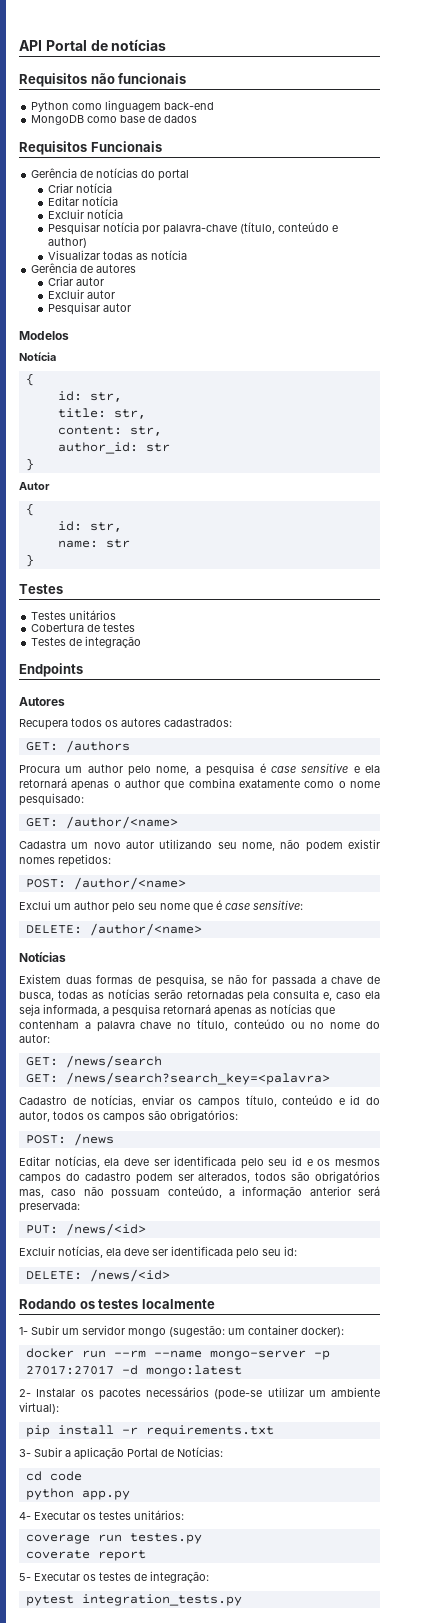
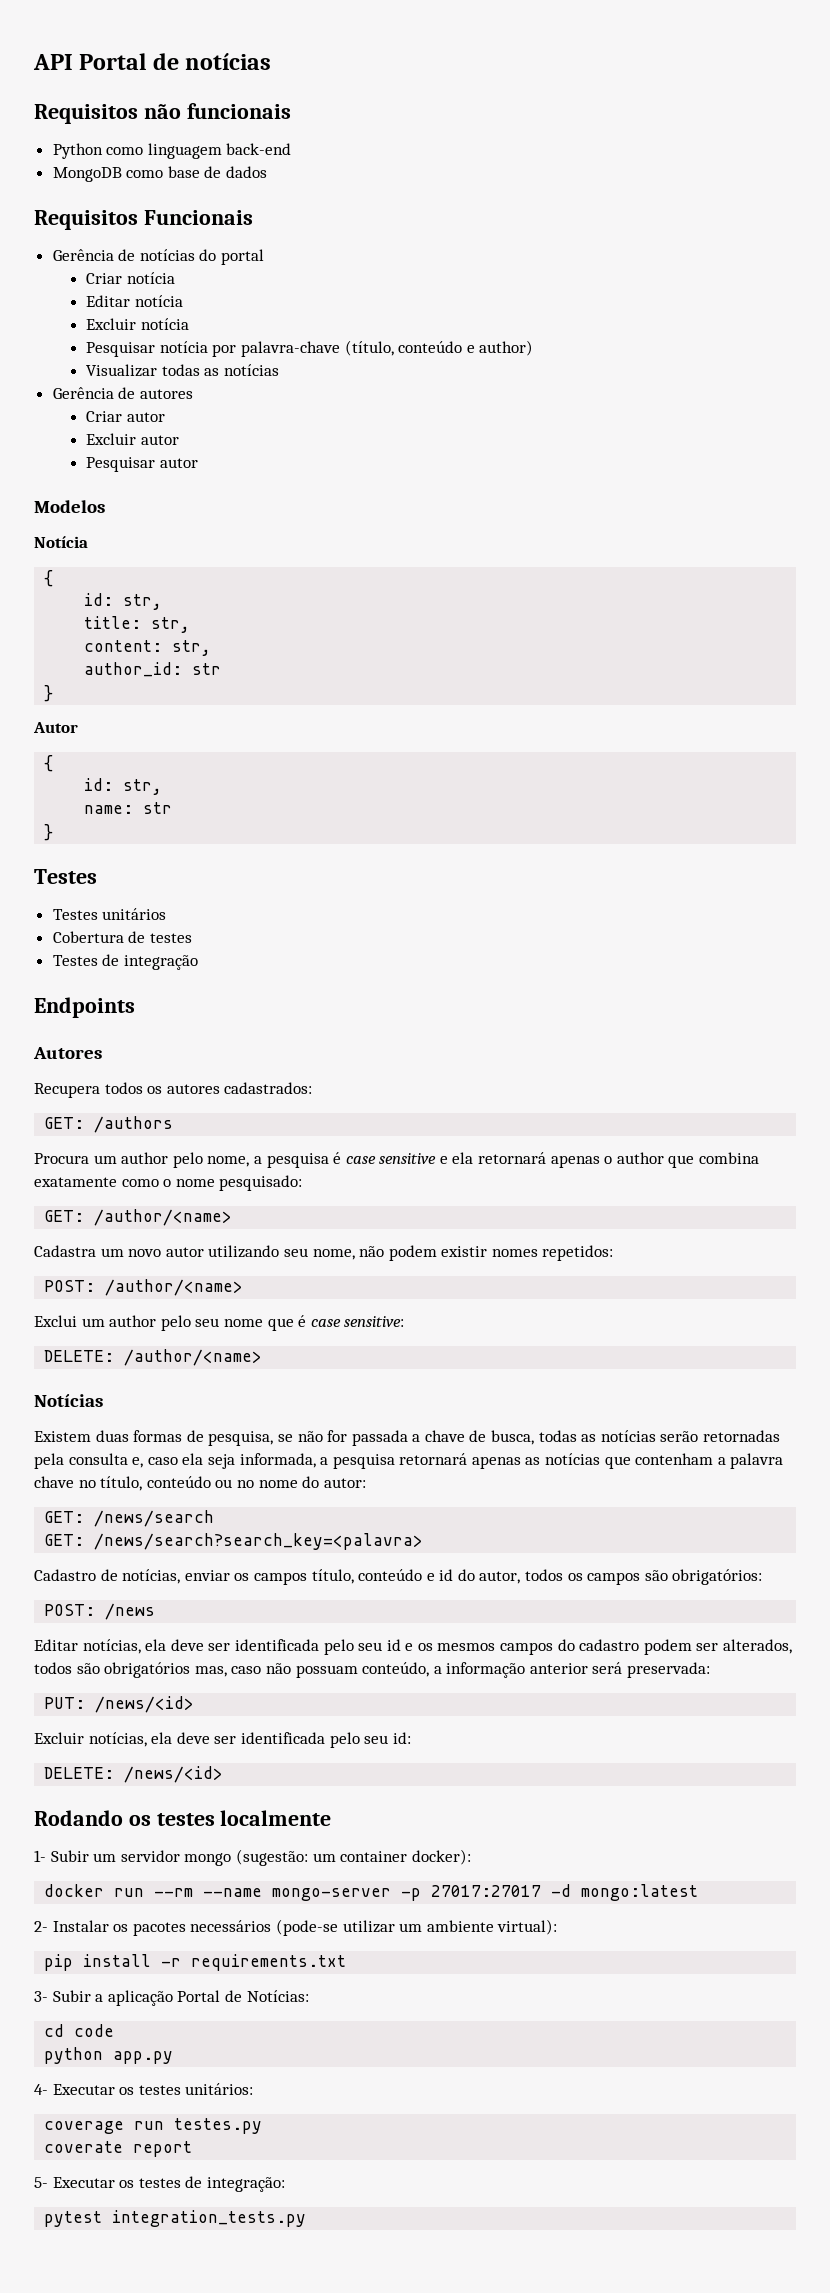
[151,250,188,260] notícia -> [224,364,280,376] notícias

